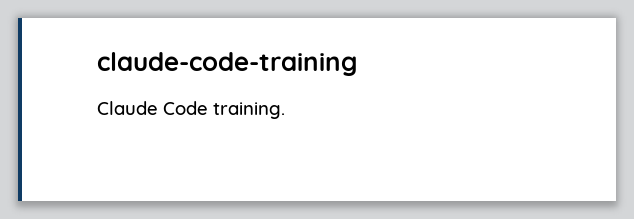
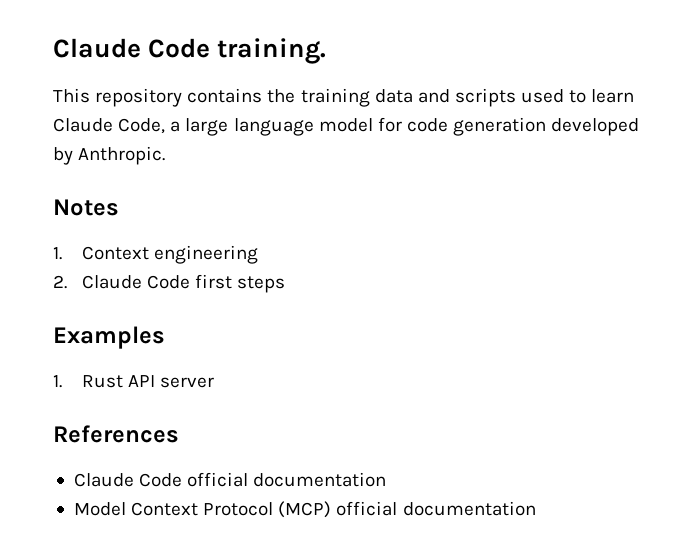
[97,52,357,76] [97,101,285,119] claude-code-training // Claude Code training. -> [53,38,327,64] [53,88,635,107] [53,117,640,136] [53,146,166,165] [53,199,119,216] [53,245,258,264] [53,274,286,293] [53,326,165,349] [53,375,215,388] [53,425,179,443] [73,472,387,487] [73,501,536,518] Claude Code training. // This repository contains the training data and scripts used to learn Claude Code, a large language model for code generation developed by Anthropic. // Notes // 1. Context engineering // 2. Claude Code first steps // Examples // 1. Rust API server // References // Claude Code official documentation // Model Context Protocol (MCP) official documentation

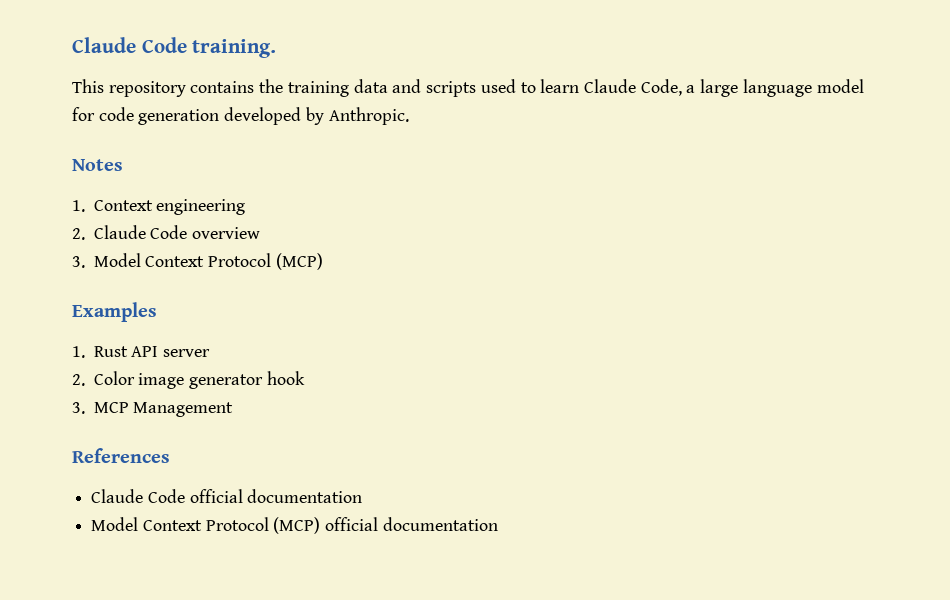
[195,274,286,293] first steps -> [192,227,261,239] [72,253,323,270] overview // 3. Model Context Protocol (MCP)
(215, 382) none -> [72,371,305,389] [72,402,234,417] // 2. Color image generator hook // 3. MCP Management

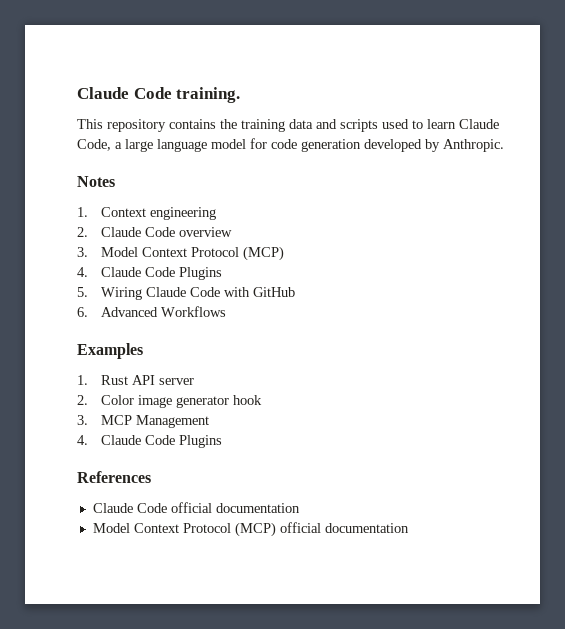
(323, 261) none -> [77,267,222,280] [77,287,295,300] [77,306,226,317] // 4. Claude Code Plugins // 5. Wiring Claude Code with GitHub // 6. Advanced Workflows
(234, 409) none -> [77,435,222,448] // 4. Claude Code Plugins

